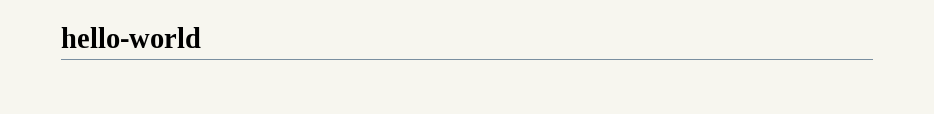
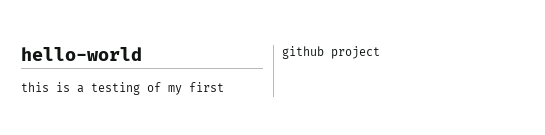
(201, 37) none -> [21,82,224,95] [282,46,380,59] // this is a testing of my first github project

